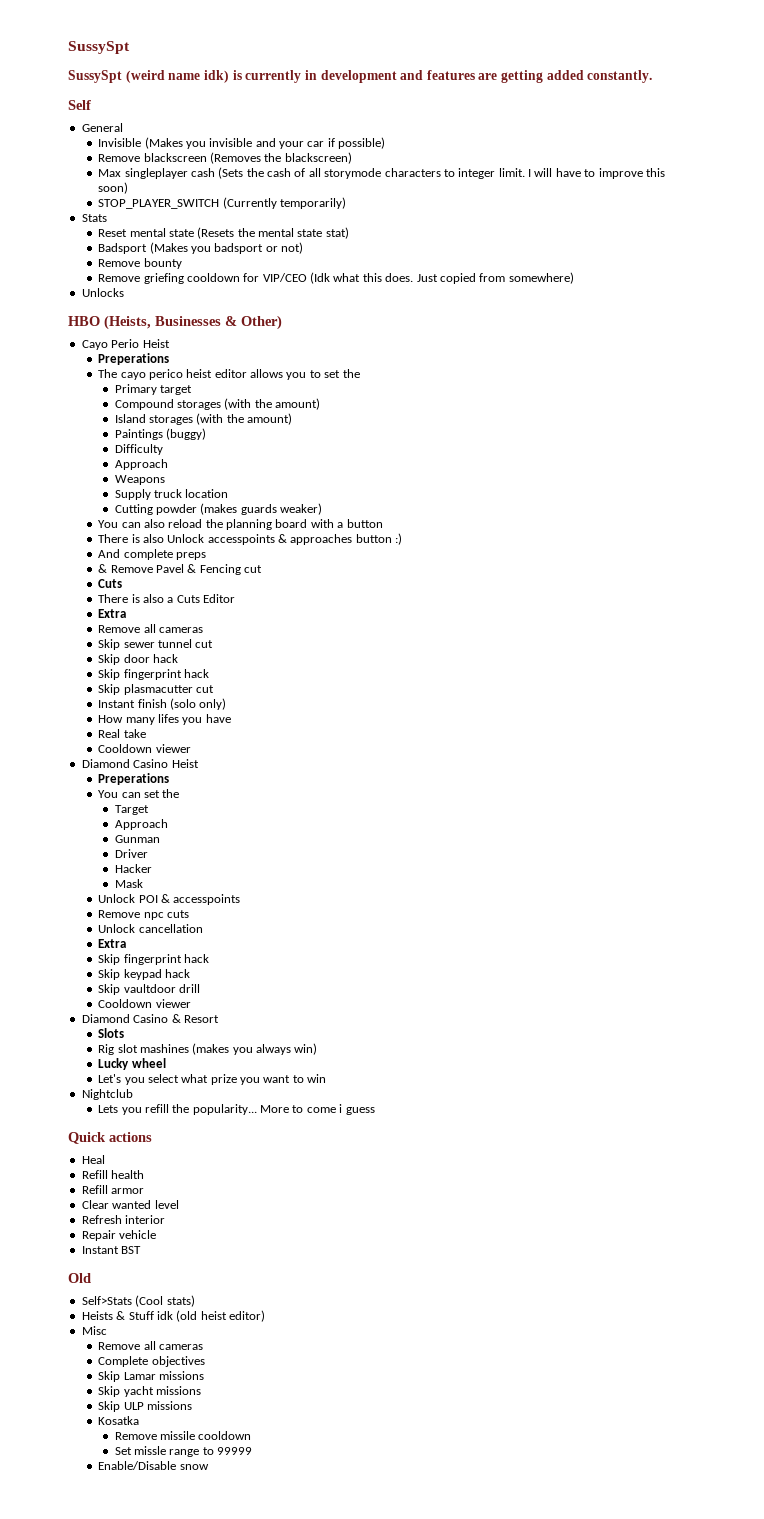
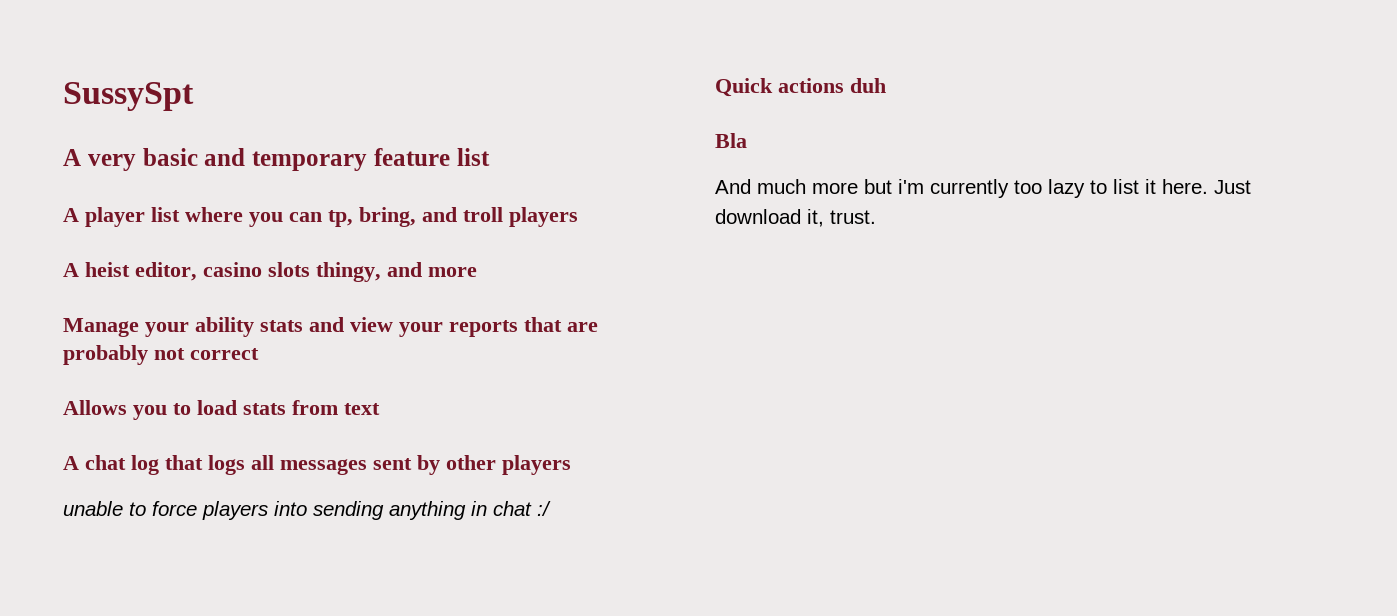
[68,70,653,83] [68,100,91,110] [81,123,123,132] [98,137,386,149] [98,152,352,164] [98,167,665,179] [98,182,129,194] [98,197,346,209] [81,214,107,222] [98,227,349,239] [98,242,304,254] [98,258,182,269] [98,272,574,284] [81,288,124,297] [68,315,282,330] [81,339,170,350] [98,353,170,365] [98,369,360,380] [114,384,192,395] [114,398,321,410] [114,413,293,425] [114,428,206,440] [114,444,163,455] [114,459,168,470] [114,475,165,485] [114,489,229,500] [114,503,323,515] [98,519,383,530] [98,533,403,545] [98,549,206,560] [98,564,263,575] [98,579,123,588] [98,594,236,603] [98,609,127,618] [98,624,203,633] [98,639,214,650] [98,654,178,665] [98,669,209,680] [98,684,214,695] [98,698,227,710] [98,714,231,725] [98,729,146,738] [98,744,191,753] [81,759,199,768] [98,773,170,785] [98,789,180,798] [114,805,149,815] [114,819,168,830] [114,835,160,843] [114,849,148,858] [114,864,152,873] [114,879,143,888] [98,894,241,905] [98,910,189,920] [98,924,203,933] [98,939,127,948] [98,954,209,965] [98,969,190,980] [98,984,200,995] [98,999,191,1008] [81,1014,219,1023] [98,1028,125,1038] [98,1043,318,1055] [98,1058,166,1070] [98,1074,327,1085] [81,1089,133,1100] [98,1104,375,1115] [68,1132,152,1144] [81,1155,105,1164] [81,1170,145,1179] [81,1185,145,1194] [81,1200,179,1209] [81,1215,166,1224] [81,1230,157,1241] [81,1246,142,1254] [68,1273,91,1283] [81,1295,195,1307] [81,1310,265,1322] [81,1326,107,1335] [98,1341,203,1350] [98,1356,205,1367] [98,1371,204,1382] [98,1386,201,1397] [98,1401,192,1412] [98,1416,140,1425] [114,1431,252,1440] [114,1446,253,1457] [98,1461,209,1470] SussySpt (weird name idk) is currently in development and features are getting added constantly. // Self // General // Invisible (Makes you invisible and your car if possible) // Remove blackscreen (Removes the blackscreen) // Max singleplayer cash (Sets the cash of all storymode characters to integer limit. I will have to improve this soon) // STOP_PLAYER_SWITCH (Currently temporarily) // Stats // Reset mental state (Resets the mental state stat) // Badsport (Makes you badsport or not) // Remove bounty // Remove griefing cooldown for VIP/CEO (Idk what this does. Just copied from somewhere) // Unlocks // HBO (Heists, Businesses & Other) // Cayo Perio Heist // Preperations // The cayo perico heist editor allows you to set the // Primary target // Compound storages (with the amount) // Island storages (with the amount) // Paintings (buggy) // Difficulty // Approach // Weapons // Supply truck location // Cutting powder (makes guards weaker) // You can also reload the planning board with a button // There is also Unlock accesspoints & approaches button :) // And complete preps // & Remove Pavel & Fencing cut // Cuts // There is also a Cuts Editor // Extra // Remove all cameras // Skip sewer tunnel cut // Skip door hack // Skip fingerprint hack // Skip plasmacutter cut // Instant finish (solo only) // How many lifes you have // Real take // Cooldown viewer // Diamond Casino Heist // Preperations // You can set the // Target // Approach // Gunman // Driver // Hacker // Mask // Unlock POI & accesspoints // Remove npc cuts // Unlock cancellation // Extra // Skip fingerprint hack // Skip keypad hack // Skip vaultdoor drill // Cooldown viewer // Diamond Casino & Resort // Slots // Rig slot mashines (makes you always win) // Lucky wheel // Let's you select what prize you want to win // Nightclub // Lets you refill the popularity... More to come i guess // Quick actions // Heal // Refill health // Refill armor // Clear wanted level // Refresh interior // Repair vehicle // Instant BST // Old // Self>Stats (Cool stats) // Heists & Stuff idk (old heist editor) // Misc // Remove all cameras // Complete objectives // Skip Lamar missions // Skip yacht missions // Skip ULP missions // Kosatka // Remove missile cooldown // Set missle range to 99999 // Enable/Disable snow -> [63,148,490,171] [63,207,578,227] [63,262,477,282] [63,317,598,337] [63,345,259,365] [63,400,380,420] [63,455,571,475] [63,501,551,520] [715,78,886,97] [715,133,747,148] [715,179,1251,198] [715,209,876,227] A very basic and temporary feature list // A player list where you can tp, bring, and troll players // A heist editor, casino slots thingy, and more // Manage your ability stats and view your reports that are probably not correct // Allows you to load stats from text // A chat log that logs all messages sent by other players // unable to force players into sending anything in chat :/ // Quick actions duh // Bla // And much more but i'm currently too lazy to list it here. Just download it, trust.

